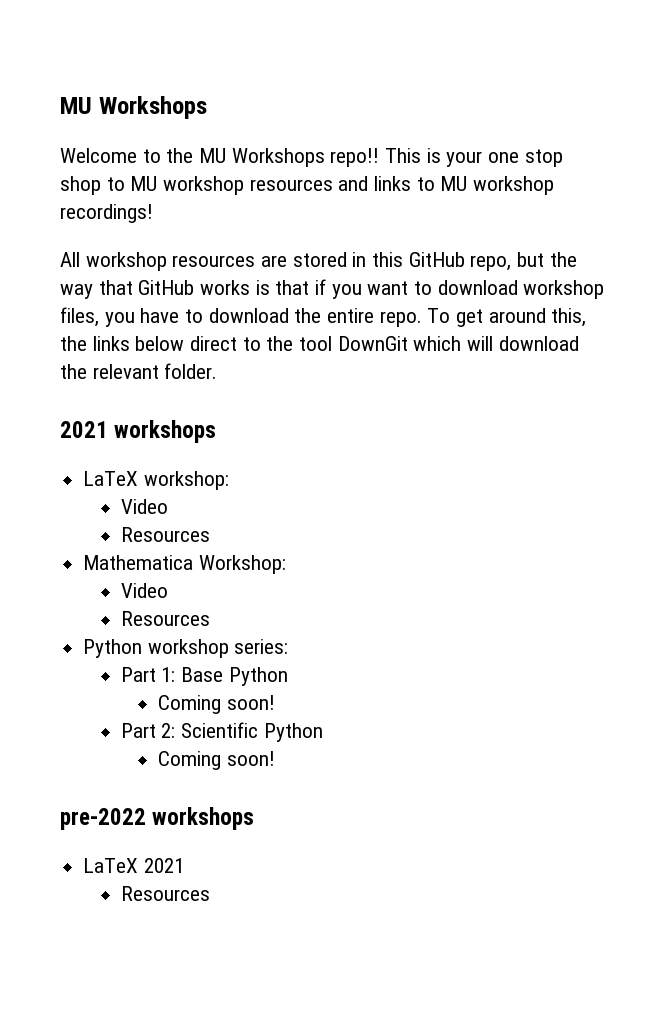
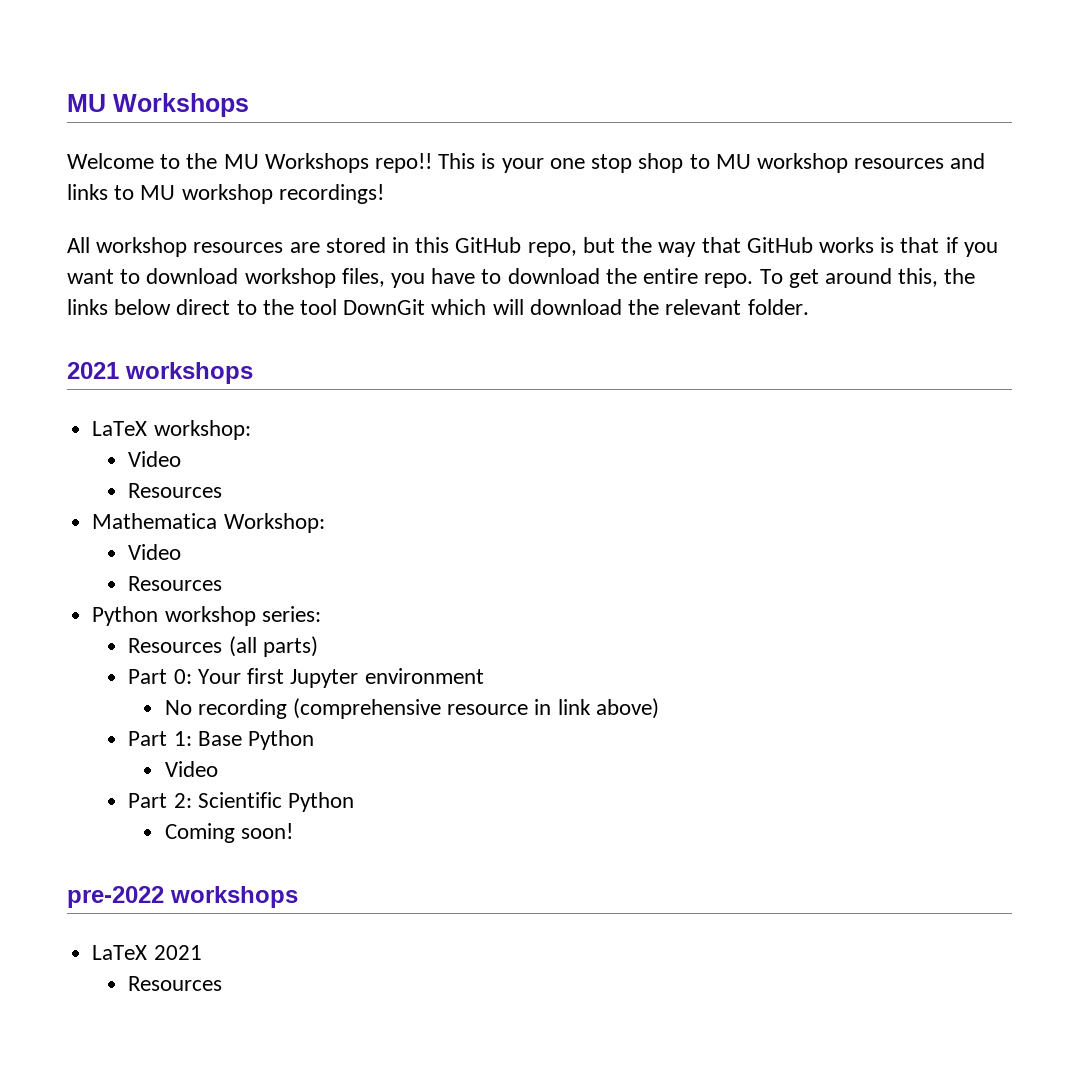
(289, 646) none -> [128,636,318,657] [128,668,484,688] [164,698,659,719] // Resources (all parts) // Part 0: Your first Jupyter environment // No recording (comprehensive resource in link above)
[158,695,275,714] Coming soon! -> [164,761,218,777] Video

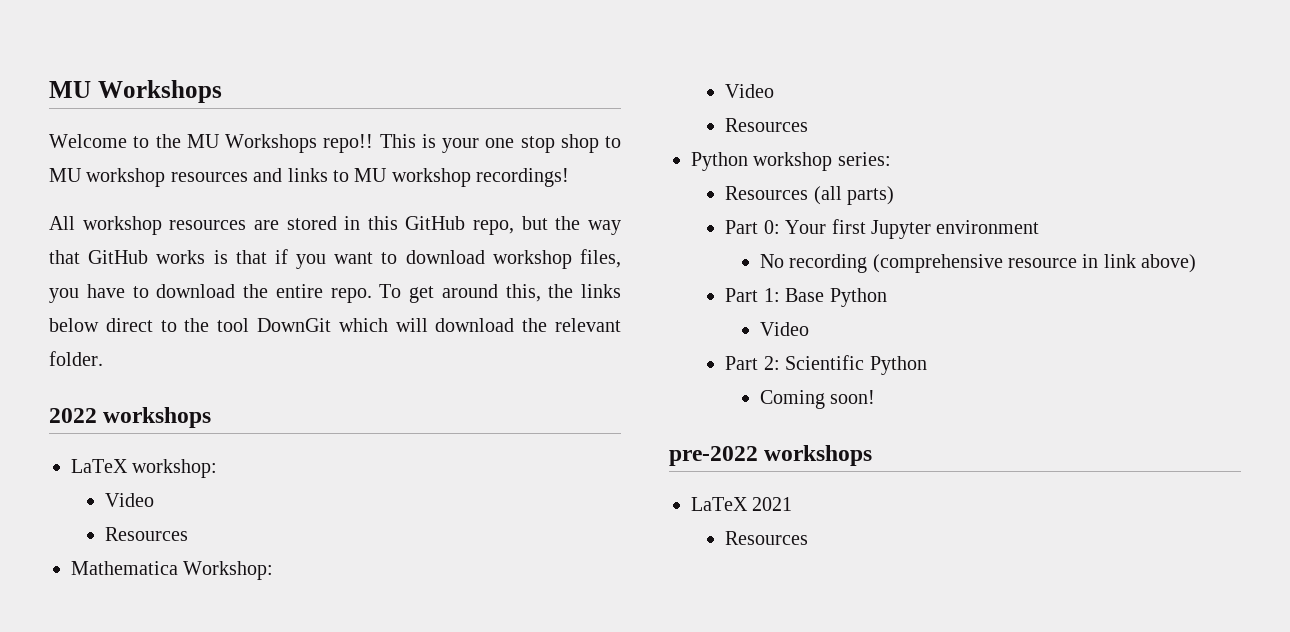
[67,362,119,379] 2021 -> [49,408,97,423] 2022

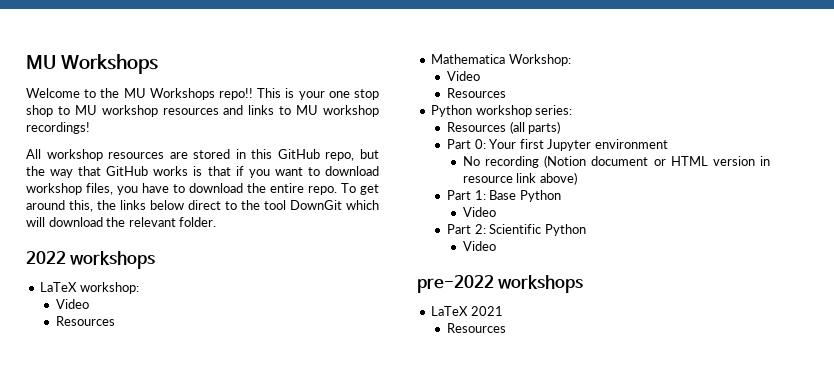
[872,254,1099,273] (comprehensive resource in -> [544,155,770,168] [462,176,513,183] (Notion document or HTML version in resource
[759,390,876,409] Coming soon! -> [462,241,496,251] Video

